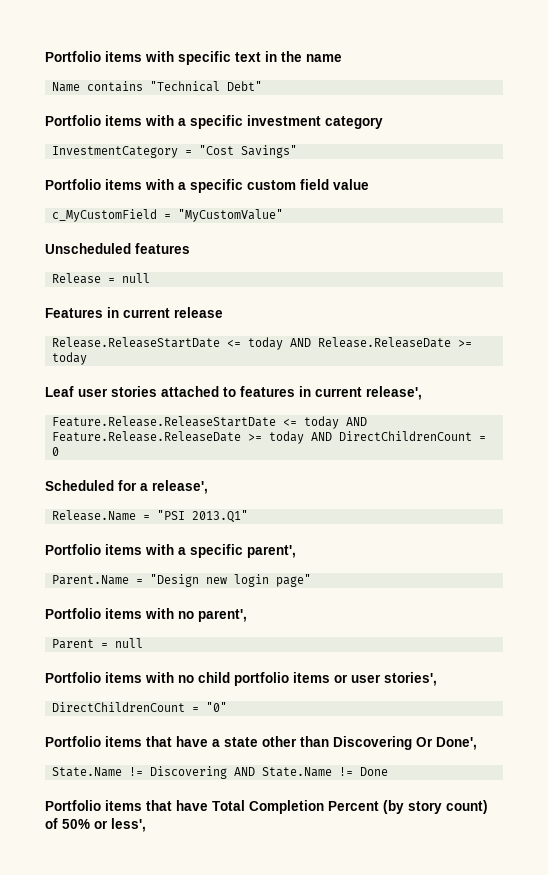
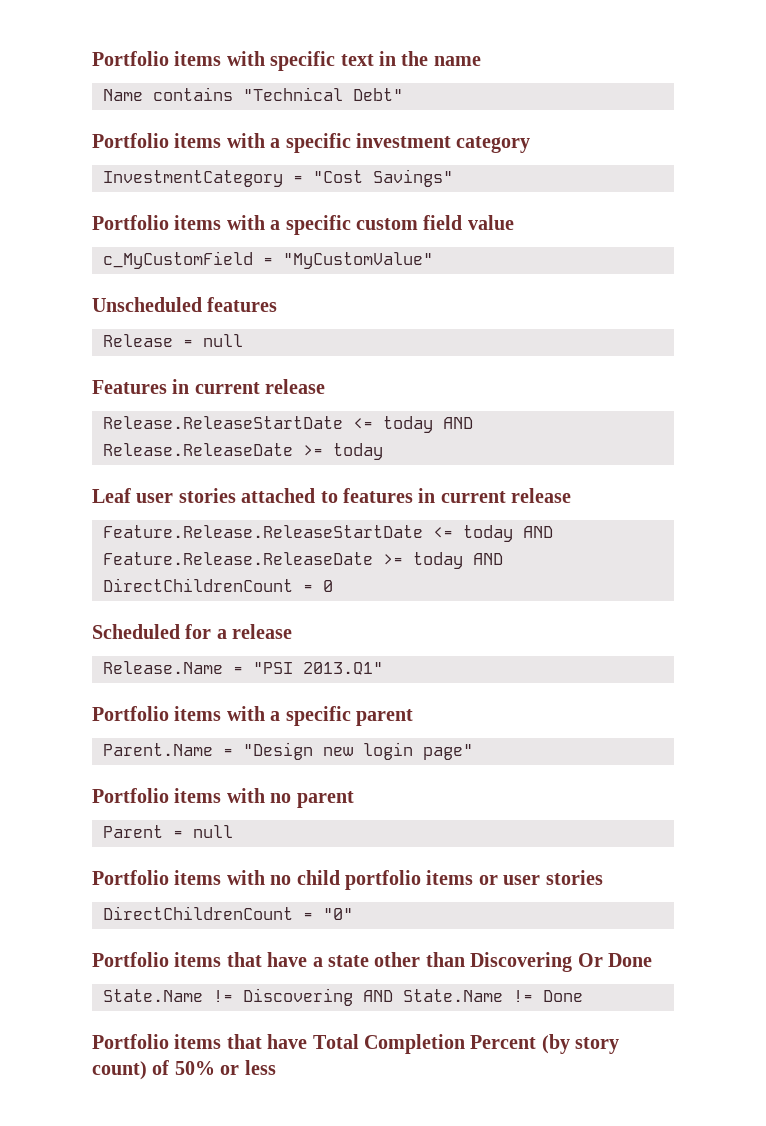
[366,386,422,400] release', -> [511,488,572,503] release
[152,480,208,494] release', -> [232,624,293,639] release
[247,545,296,558] parent', -> [356,709,413,726] parent
[198,609,247,622] parent', -> [296,791,354,808] parent
[384,672,437,686] stories', -> [545,870,603,885] stories
[436,737,477,750] Done', -> [607,953,652,967] Done
[111,818,146,832] less', -> [244,1060,276,1075] less

